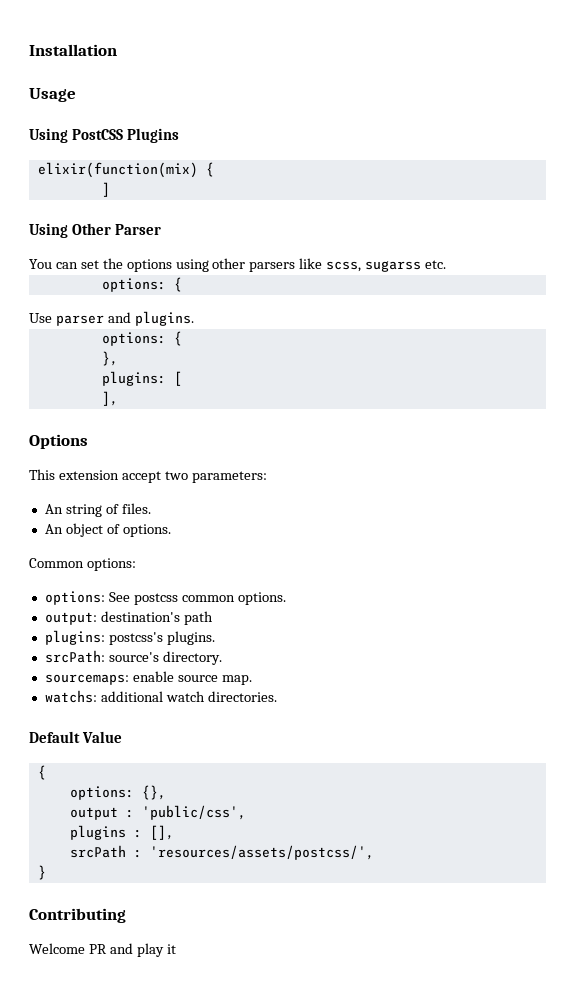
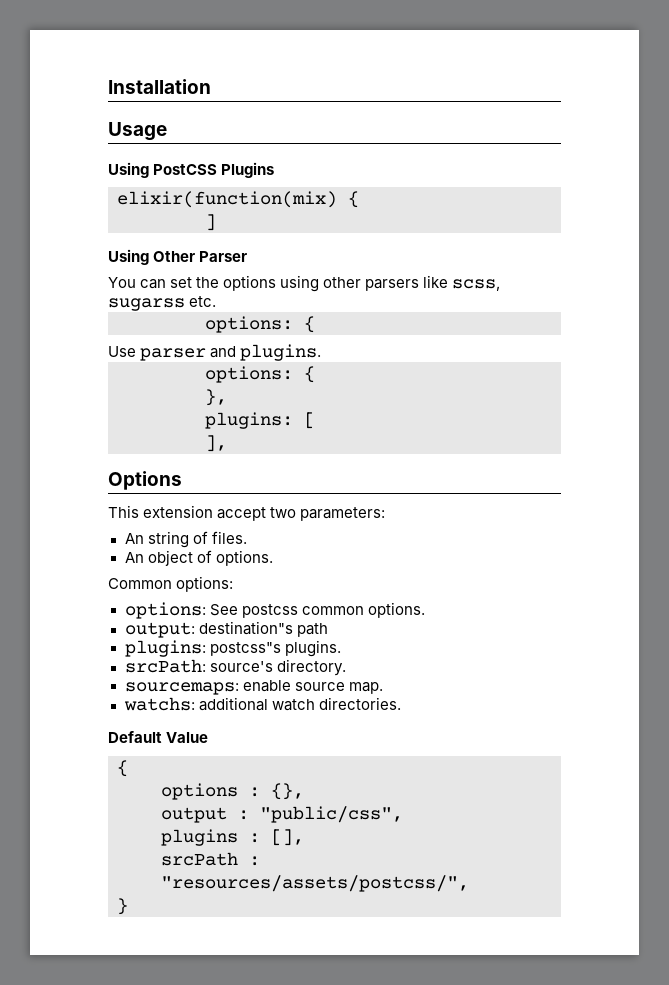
[100,611,180,622] destination's -> [198,621,293,635] destination"s
[108,632,163,645] postcss's -> [209,642,281,656] postcss"s
[69,786,134,800] options: -> [161,783,260,800] options :
[141,805,246,820] 'public/css', -> [260,806,403,823] "public/css",
[149,845,374,860] 'resources/assets/postcss/', -> [161,875,469,892] "resources/assets/postcss/",
[29,908,126,923] [29,943,176,957] // Contributing // Welcome PR and play it -> (128, 906) none

